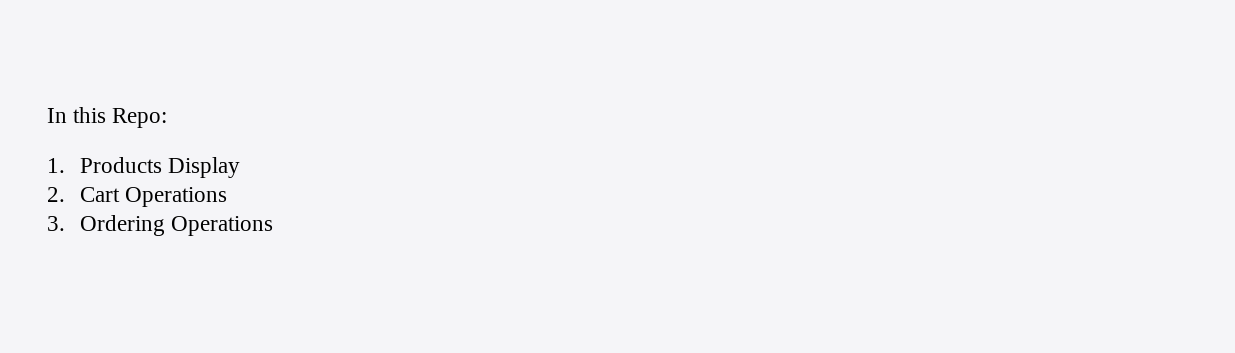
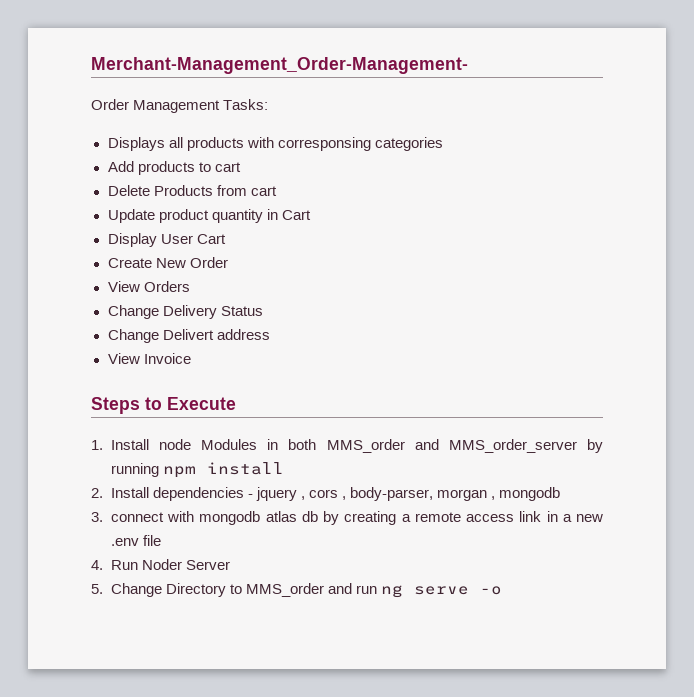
[47,107,168,128] [47,157,240,178] [47,187,227,207] [47,215,273,236] In this Repo: // 1. Products Display // 2. Cart Operations // 3. Ordering Operations -> [91,57,468,74] [91,99,269,113] [107,137,443,151] [107,161,241,175] [107,185,277,196] [107,209,311,223] [107,233,226,247] [107,257,228,268] [107,281,190,292] [107,305,263,319] [107,329,270,343] [107,353,191,364] [91,397,236,414] [91,439,603,453] [110,462,284,478] [91,487,561,501] [91,511,604,525] [110,535,161,546] [91,559,231,570] [91,583,503,598] Merchant-Management_Order-Management- // Order Management Tasks: // Displays all products with corresponsing categories // Add products to cart // Delete Products from cart // Update product quantity in Cart // Display User Cart // Create New Order // View Orders // Change Delivery Status // Change Delivert address // View Invoice // Steps to Execute // 1. Install node Modules in both MMS_order and MMS_order_server by running npm install // 2. Install dependencies - jquery , cors , body-parser, morgan , mongodb // 3. connect with mongodb atlas db by creating a remote access link in a new .env file // 4. Run Noder Server // 5. Change Directory to MMS_order and run ng serve -o

